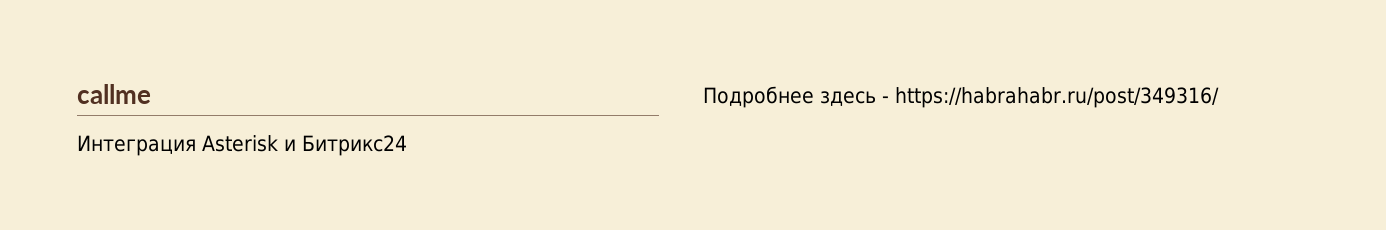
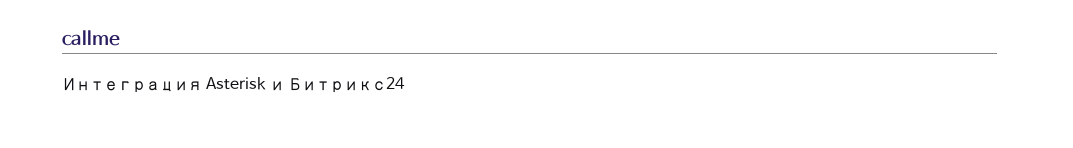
[703,86,1219,108] // Подробнее здесь - https://habrahabr.ru/post/349316/ -> (405, 85) none

